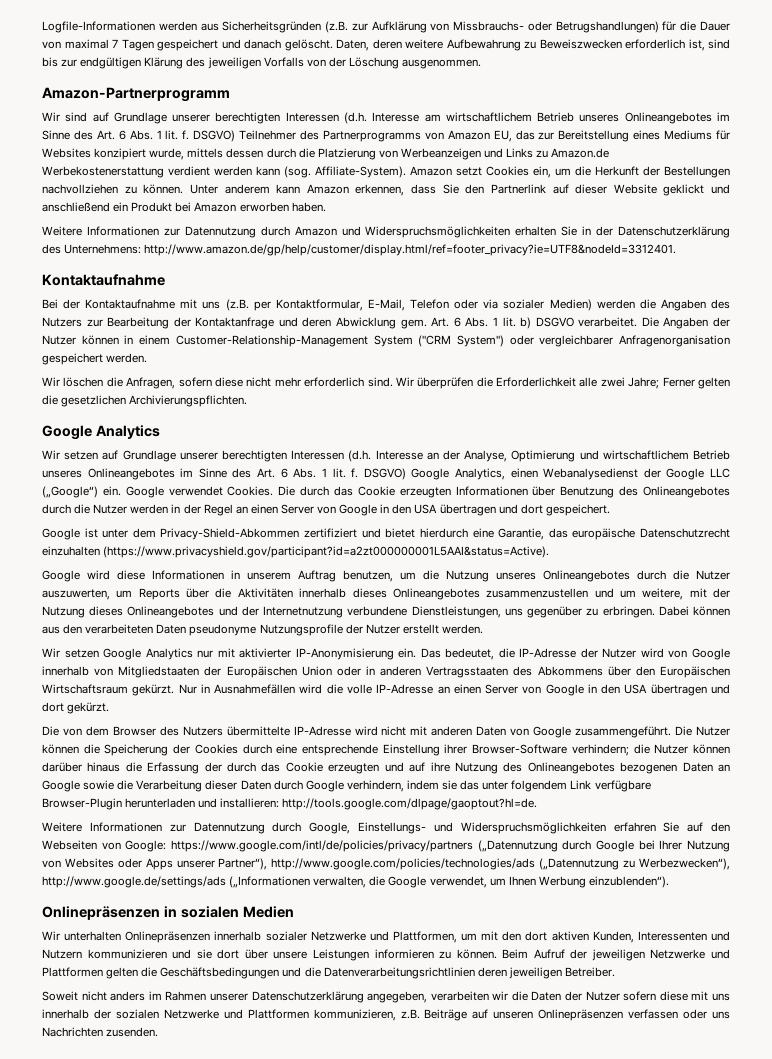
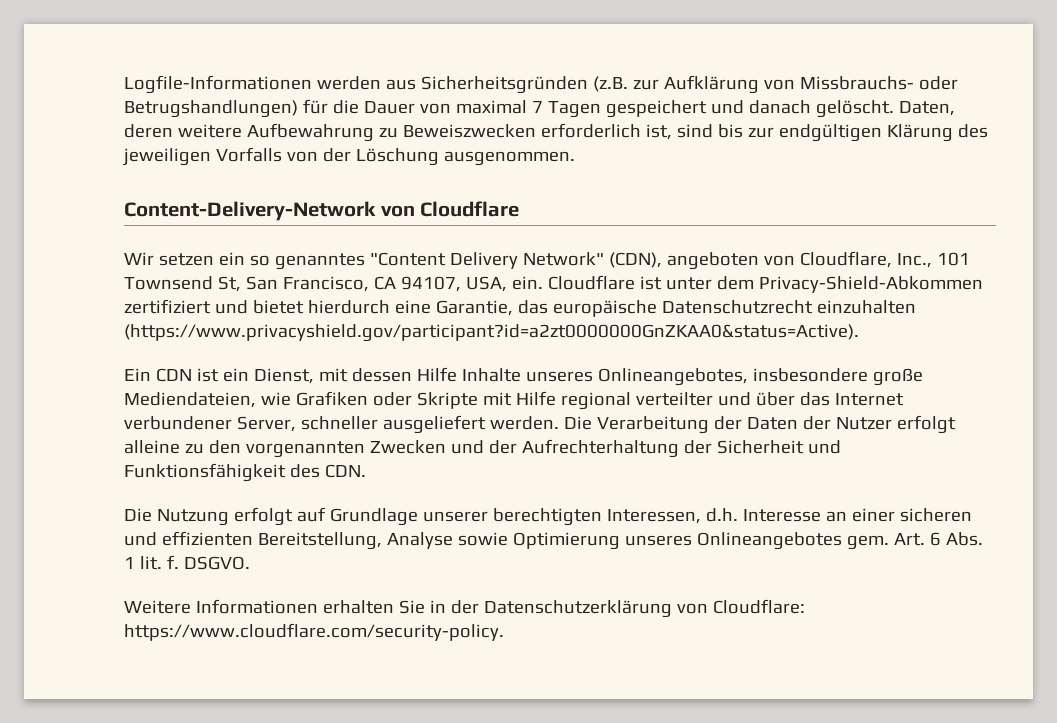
[42,87,230,102] [42,112,731,124] [42,130,730,142] [42,148,610,160] [42,166,730,178] [42,184,730,196] [42,202,326,212] [42,226,730,238] [42,244,677,256] [42,274,165,286] [42,299,731,311] [42,317,730,329] [42,335,730,347] [42,353,148,365] [42,377,731,389] [42,395,248,407] [42,425,160,440] [42,450,730,462] [42,468,730,480] [42,486,730,498] [42,504,610,516] [42,528,80,540] Amazon-Partnerprogramm // Wir sind auf Grundlage unserer berechtigten Interessen (d.h. Interesse am wirtschaftlichem Betrieb unseres Onlineangebotes im Sinne des Art. 6 Abs. 1 lit. f. DSGVO) Teilnehmer des Partnerprogramms von Amazon EU, das zur Bereitstellung eines Mediums für Websites konzipiert wurde, mittels dessen durch die Platzierung von Werbeanzeigen und Links zu Amazon.de Werbekostenerstattung verdient werden kann (sog. Affiliate-System). Amazon setzt Cookies ein, um die Herkunft der Bestellungen nachvollziehen zu können. Unter anderem kann Amazon erkennen, dass Sie den Partnerlink auf dieser Website geklickt und anschließend ein Produkt bei Amazon erworben haben. // Weitere Informationen zur Datennutzung durch Amazon und Widerspruchsmöglichkeiten erhalten Sie in der Datenschutzerklärung des Unternehmens: http://www.amazon.de/gp/help/customer/display.html/ref=footer_privacy?ie=UTF8&nodeId=3312401. // Kontaktaufnahme // Bei der Kontaktaufnahme mit uns (z.B. per Kontaktformular, E-Mail, Telefon oder via sozialer Medien) werden die Angaben des Nutzers zur Bearbeitung der Kontaktanfrage und deren Abwicklung gem. Art. 6 Abs. 1 lit. b) DSGVO verarbeitet. Die Angaben der Nutzer können in einem Customer-Relationship-Management System ("CRM System") oder vergleichbarer Anfragenorganisation gespeichert werden. // Wir löschen die Anfragen, sofern diese nicht mehr erforderlich sind. Wir überprüfen die Erforderlichkeit alle zwei Jahre; Ferner gelten die gesetzlichen Archivierungspflichten. // Google Analytics // Wir setzen auf Grundlage unserer berechtigten Interessen (d.h. Interesse an der Analyse, Optimierung und wirtschaftlichem Betrieb unseres Onlineangebotes im Sinne des Art. 6 Abs. 1 lit. f. DSGVO) Google Analytics, einen Webanalysedienst der Google LLC („Google“) ein. Google verwendet Cookies. Die durch das Cookie erzeugten Informationen über Benutzung des Onlineangebotes durch die Nutzer werden in der Regel an einen Server von Google in den USA übertragen und dort gespeichert. // Google -> [124,201,520,221] [124,251,970,270] [124,275,635,292] Content-Delivery-Network von Cloudflare // Wir setzen ein so genanntes "Content Delivery Network" (CDN), angeboten von Cloudflare, Inc., 101 Townsend St, San Francisco, CA 94107, USA, ein. Cloudflare
[103,546,550,558] [42,570,730,582] [42,588,731,600] [42,606,731,618] [42,624,483,636] [42,648,730,660] [42,666,730,678] [42,684,731,696] [42,702,110,714] [42,726,730,738] [42,744,730,756] [42,762,730,774] [42,780,651,792] [42,798,538,810] [42,822,731,834] [42,840,730,852] [42,858,730,870] [42,876,669,888] [42,906,294,920] [42,931,730,943] [42,949,730,961] [42,967,615,979] [42,991,730,1003] [42,1009,731,1021] [42,1027,159,1037] (https://www.privacyshield.gov/participant?id=a2zt000000001L5AAI&status=Active). // Google wird diese Informationen in unserem Auftrag benutzen, um die Nutzung unseres Onlineangebotes durch die Nutzer auszuwerten, um Reports über die Aktivitäten innerhalb dieses Onlineangebotes zusammenzustellen und um weitere, mit der Nutzung dieses Onlineangebotes und der Internetnutzung verbundene Dienstleistungen, uns gegenüber zu erbringen. Dabei können aus den verarbeiteten Daten pseudonyme Nutzungsprofile der Nutzer erstellt werden. // Wir setzen Google Analytics nur mit aktivierter IP-Anonymisierung ein. Das bedeutet, die IP-Adresse der Nutzer wird von Google innerhalb von Mitgliedstaaten der Europäischen Union oder in anderen Vertragsstaaten des Abkommens über den Europäischen Wirtschaftsraum gekürzt. Nur in Ausnahmefällen wird die volle IP-Adresse an einen Server von Google in den USA übertragen und dort gekürzt. // Die von dem Browser des Nutzers übermittelte IP-Adresse wird nicht mit anderen Daten von Google zusammengeführt. Die Nutzer können die Speicherung der Cookies durch eine entsprechende Einstellung ihrer Browser-Software verhindern; die Nutzer können darüber hinaus die Erfassung der durch das Cookie erzeugten und auf ihre Nutzung des Onlineangebotes bezogenen Daten an Google sowie die Verarbeitung dieser Daten durch Google verhindern, indem sie das unter folgendem Link verfügbare Browser-Plugin herunterladen und installieren: http://tools.google.com/dlpage/gaoptout?hl=de. // Weitere Informationen zur Datennutzung durch Google, Einstellungs- und Widerspruchsmöglichkeiten erfahren Sie auf den Webseiten von Google: https://www.google.com/intl/de/policies/privacy/partners („Datennutzung durch Google bei Ihrer Nutzung von Websites oder Apps unserer Partner“), http://www.google.com/policies/technologies/ads („Datennutzung zu Werbezwecken“), http://www.google.de/settings/ads („Informationen verwalten, die Google verwendet, um Ihnen Werbung einzublenden“). // Onlinepräsenzen in sozialen Medien // Wir unterhalten Onlinepräsenzen innerhalb sozialer Netzwerke und Plattformen, um mit den dort aktiven Kunden, Interessenten und Nutzern kommunizieren und sie dort über unsere Leistungen informieren zu können. Beim Aufruf der jeweiligen Netzwerke und Plattformen gelten die Geschäftsbedingungen und die Datenverarbeitungsrichtlinien deren jeweiligen Betreiber. // Soweit nicht anders im Rahmen unserer Datenschutzerklärung angegeben, verarbeiten wir die Daten der Nutzer sofern diese mit uns innerhalb der sozialen Netzwerke und Plattformen kommunizieren, z.B. Beiträge auf unseren Onlinepräsenzen verfassen oder uns Nachrichten zusenden. -> [124,324,859,342] [124,367,923,386] [124,391,904,410] [124,415,956,434] [124,439,841,458] [124,463,366,482] [124,507,972,526] [124,531,983,550] [124,555,250,570] [124,599,805,618] [124,623,504,641] (https://www.privacyshield.gov/participant?id=a2zt0000000GnZKAA0&status=Active). // Ein CDN ist ein Dienst, mit dessen Hilfe Inhalte unseres Onlineangebotes, insbesondere große Mediendateien, wie Grafiken oder Skripte mit Hilfe regional verteilter und über das Internet verbundener Server, schneller ausgeliefert werden. Die Verarbeitung der Daten der Nutzer erfolgt alleine zu den vorgenannten Zwecken und der Aufrechterhaltung der Sicherheit und Funktionsfähigkeit des CDN. // Die Nutzung erfolgt auf Grundlage unserer berechtigten Interessen, d.h. Interesse an einer sicheren und effizienten Bereitstellung, Analyse sowie Optimierung unseres Onlineangebotes gem. Art. 6 Abs. 1 lit. f. DSGVO. // Weitere Informationen erhalten Sie in der Datenschutzerklärung von Cloudflare: https://www.cloudflare.com/security-policy.

